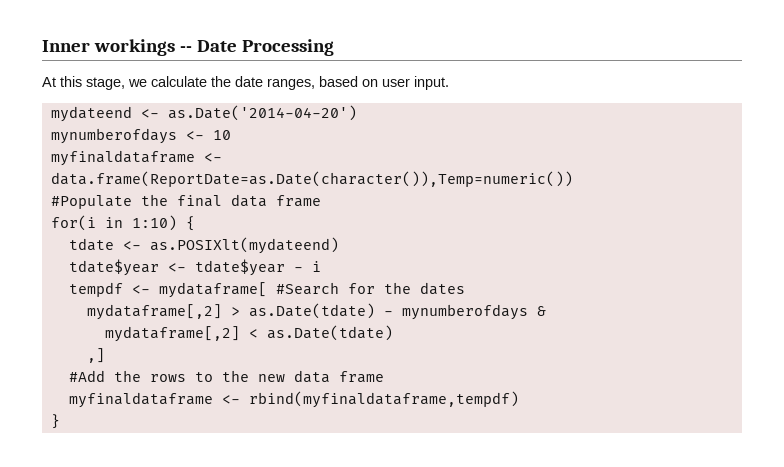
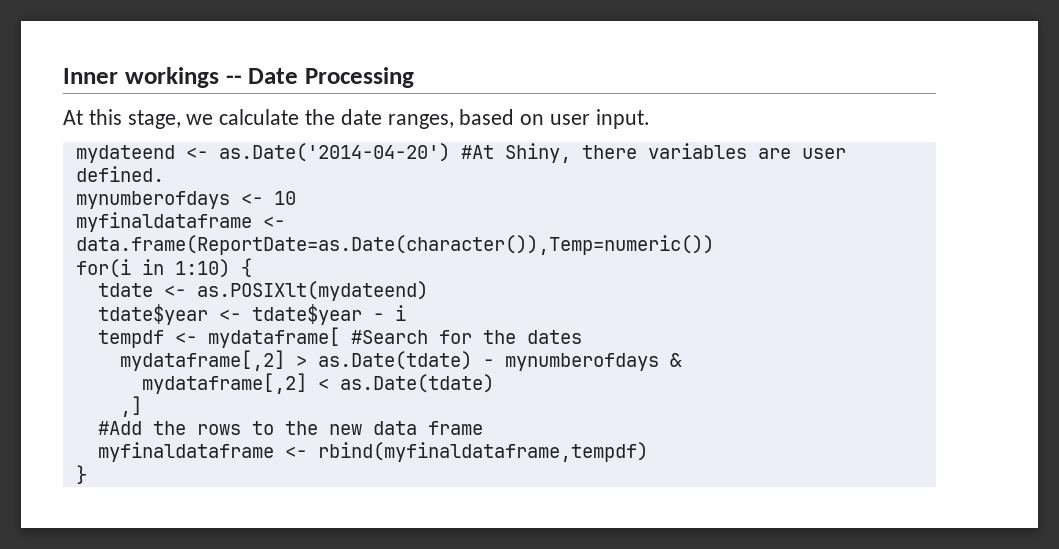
(357, 113) none -> [460,143,846,163] [75,166,164,182] #At Shiny, there variables are user defined.
[50,194,321,209] // #Populate the final data frame -> (714, 245) none

